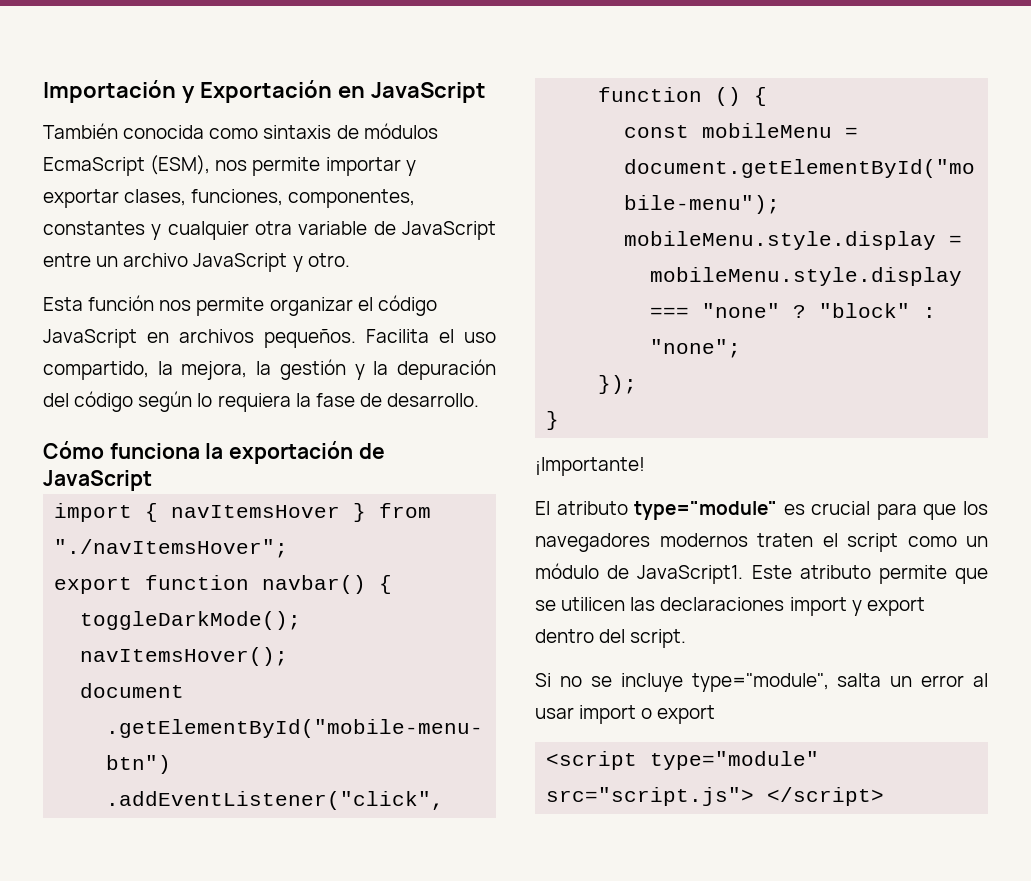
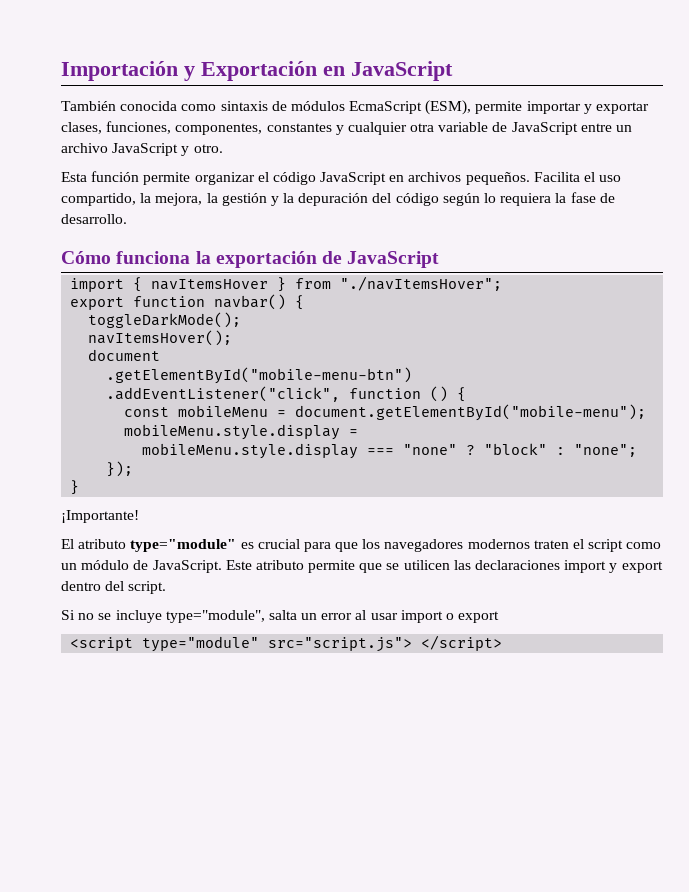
[215,160,248,171] nos -> (472, 107) none
[159,300,192,311] nos -> (140, 176) none
[637,565,744,584] JavaScript1. -> [152,560,222,573] JavaScript.

